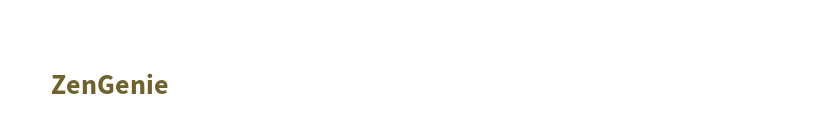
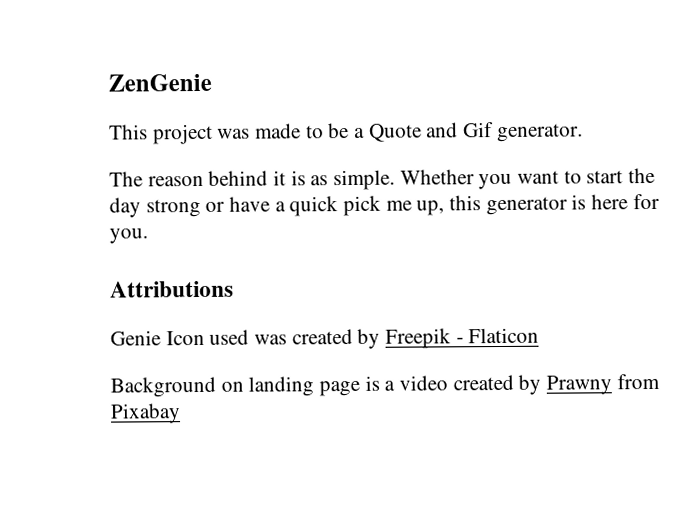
(169, 83) none -> [109,122,583,145] [109,167,656,191] [109,193,660,218] [109,228,148,244] [110,280,234,298] [110,327,540,349] [110,373,660,398] [110,403,181,424] // This project was made to be a Quote and Gif generator. // The reason behind it is as simple. Whether you want to start the day strong or have a quick pick me up, this generator is here for you. // Attributions // Genie Icon used was created by Freepik - Flaticon // Background on landing page is a video created by Prawny from Pixabay

